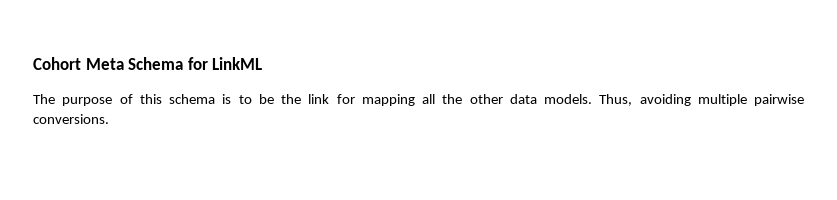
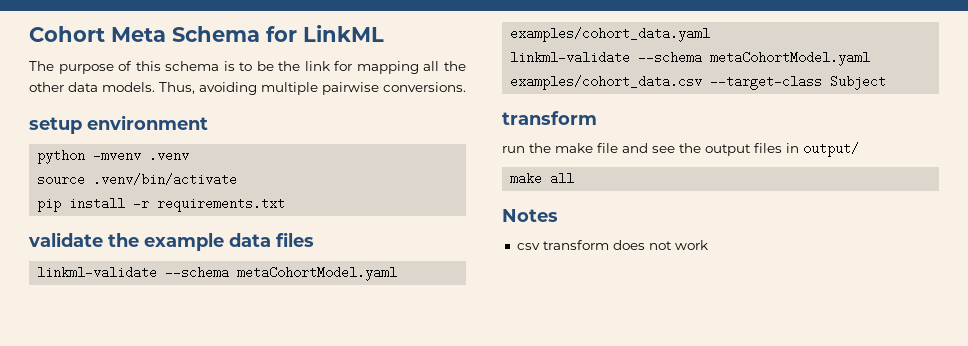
(109, 119) none -> [29,115,208,134] [37,149,190,164] [37,173,238,186] [37,197,286,212] [28,232,314,251] [37,266,398,281] [510,27,711,42] [510,51,871,66] [510,75,887,90] [502,111,597,125] [502,142,859,157] [510,172,575,185] [502,209,558,222] [516,240,708,250] // setup environment // python -mvenv .venv // source .venv/bin/activate // pip install -r requirements.txt // validate the example data files // linkml-validate --schema metaCohortModel.yaml examples/cohort_data.yaml // linkml-validate --schema metaCohortModel.yaml examples/cohort_data.csv --target-class Subject // transform // run the make file and see the output files in output/ // make all // Notes // csv transform does not work

